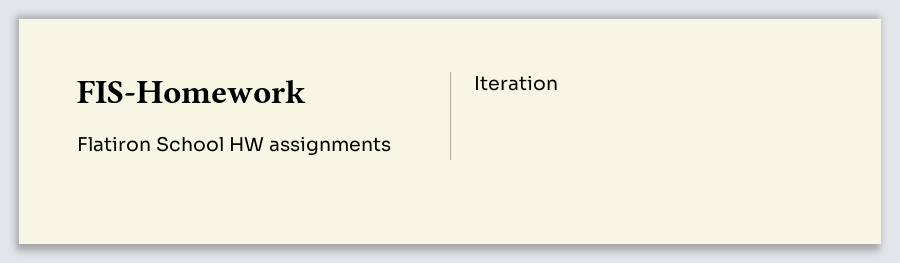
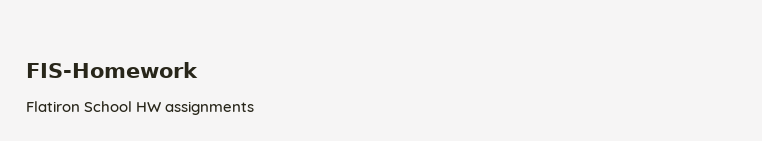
[474,75,558,91] Iteration -> (255, 108) none

